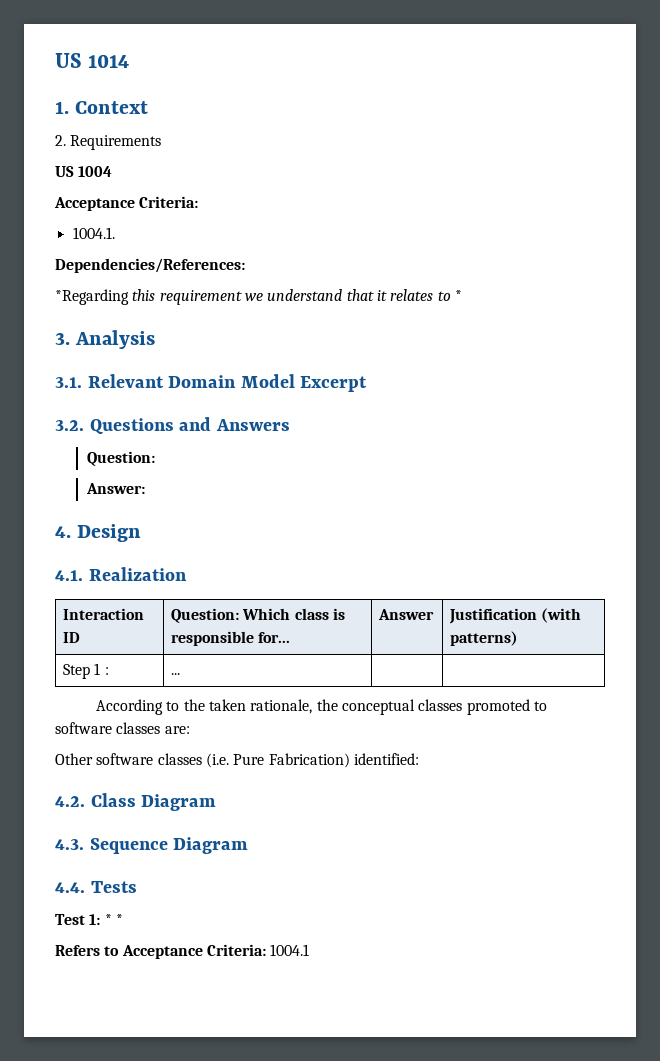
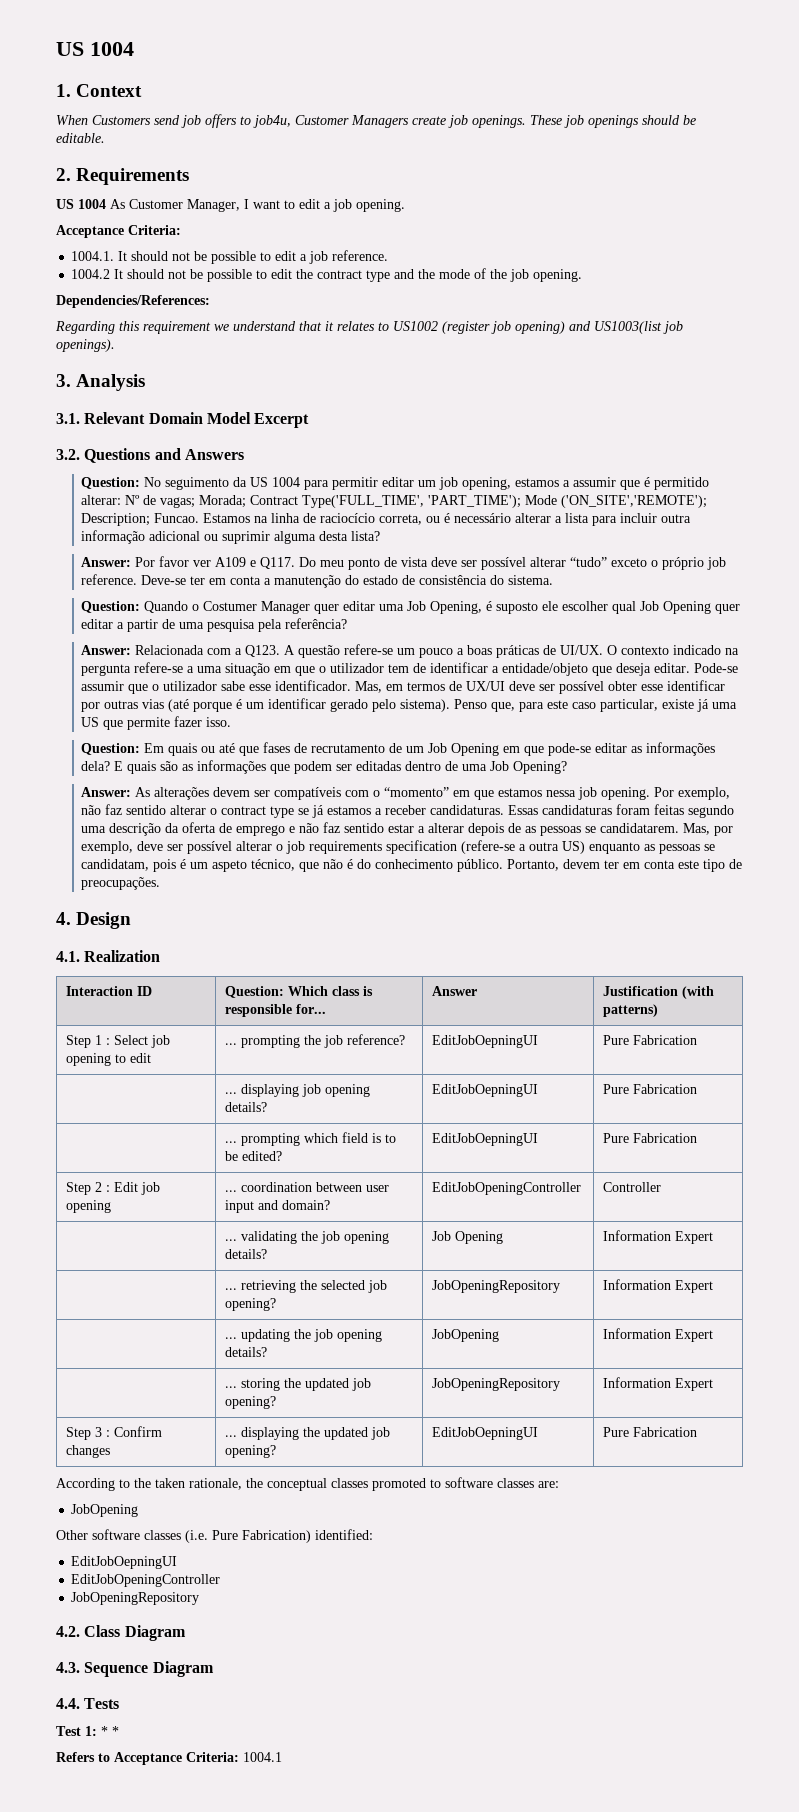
[55,53,130,68] US 1014 -> [56,42,134,56] US 1004
[55,135,162,150] [55,166,113,177] [54,196,199,211] [72,227,115,239] 2. Requirements // US 1004 // Acceptance Criteria: // 1004.1. -> [56,114,696,128] [56,133,105,143] [56,168,190,185] [56,199,405,212] [56,225,181,238] [71,250,389,264] [71,268,583,282] When Customers send job offers to job4u, Customer Managers create job openings. These job openings should be editable. // 2. Requirements // US 1004 As Customer Manager, I want to edit a job opening. // Acceptance Criteria: // 1004.1. It should not be possible to edit a job reference. // 1004.2 It should not be possible to edit the contract type and the mode of the job opening.
[55,289,129,305] *Regarding -> [55,321,115,334] Regarding
[454,290,462,301] * -> [393,321,683,334] [56,339,115,352] US1002 (register job opening) and US1003(list job openings).
[85,483,145,494] // Answer: -> [144,477,710,490] [81,495,708,508] [81,513,692,526] [81,530,381,544] [81,556,727,570] [81,574,554,588] [81,601,741,614] [81,618,348,632] [81,644,740,658] [81,662,739,676] [81,680,726,694] [81,698,738,712] [81,716,232,730] [81,742,716,756] [81,760,568,774] [81,787,731,800] [81,804,735,818] [81,822,734,836] [81,840,716,854] [81,859,743,872] [81,877,161,890] No seguimento da US 1004 para permitir editar um job opening, estamos a assumir que é permitido alterar: Nº de vagas; Morada; Contract Type('FULL_TIME', 'PART_TIME'); Mode ('ON_SITE','REMOTE'); Description; Funcao. Estamos na linha de raciocício correta, ou é necessário alterar a lista para incluir outra informação adicional ou suprimir alguma desta lista? // Answer: Por favor ver A109 e Q117. Do meu ponto de vista deve ser possível alterar “tudo” exceto o próprio job reference. Deve-se ter em conta a manutenção do estado de consistência do sistema. // Question: Quando o Costumer Manager quer editar uma Job Opening, é suposto ele escolher qual Job Opening quer editar a partir de uma pesquisa pela referência? // Answer: Relacionada com a Q123. A questão refere-se um pouco a boas práticas de UI/UX. O contexto indicado na pergunta refere-se a uma situação em que o utilizador tem de identificar a entidade/objeto que deseja editar. Pode-se assumir que o utilizador sabe esse identificador. Mas, em termos de UX/UI deve ser possível obter esse identificar por outras vias (até porque é um identificar gerado pelo sistema). Penso que, para este caso particular, existe já uma US que permite fazer isso. // Question: Em quais ou até que fases de recrutamento de um Job Opening em que pode-se editar as informações dela? E quais são as informações que podem ser editadas dentro de uma Job Opening? // Answer: As alterações devem ser compatíveis com o “momento” em que estamos nessa job opening. Por exemplo, não faz sentido alterar o contract type se já estamos a receber candidaturas. Essas candidaturas foram feitas segundo uma descrição da oferta de emprego e não faz sentido estar a alterar depois de as pessoas se candidatarem. Mas, por exemplo, deve ser possível alterar o job requirements specification (refere-se a outra US) enquanto as pessoas se candidatam, pois é um aspeto técnico, que não é do conhecimento público. Portanto, devem ter em conta este tipo de preocupações.
[171,673,181,675] | ... | | -> [114,1035,171,1048] [66,1053,152,1066] [225,1034,406,1048] [432,1035,539,1048] [603,1035,698,1045] [225,1084,371,1097] [225,1102,268,1112] [432,1084,539,1097] [603,1084,698,1094] [225,1132,397,1146] [225,1151,283,1161] [432,1133,539,1146] [603,1133,698,1143] [66,1182,161,1195] [66,1200,112,1213] [225,1182,390,1192] [225,1200,331,1213] [432,1182,582,1195] [603,1182,662,1192] [225,1231,390,1244] [225,1249,268,1259] [432,1231,504,1244] [603,1230,714,1244] [225,1280,388,1293] [225,1298,277,1311] [432,1280,561,1293] [603,1279,714,1293] [225,1329,383,1342] [225,1347,268,1357] [432,1329,500,1342] [603,1328,714,1342] [225,1378,372,1391] [225,1396,277,1409] [432,1378,561,1391] [603,1377,714,1391] [66,1426,163,1440] [66,1445,111,1458] [225,1427,391,1440] [225,1445,277,1458] [432,1427,539,1440] [603,1427,698,1437] Select job opening to edit | ... prompting the job reference? | EditJobOepningUI | Pure Fabrication // | ... displaying job opening details? | EditJobOepningUI | Pure Fabrication // | ... prompting which field is to be edited? | EditJobOepningUI | Pure Fabrication // Step 2 : Edit job opening | ... coordination between user input and domain? | EditJobOpeningController | Controller // | ... validating the job opening details? | Job Opening | Information Expert // | ... retrieving the selected job opening? | JobOpeningRepository | Information Expert // | ... updating the job opening details? | JobOpening | Information Expert // | ... storing the updated job opening? | JobOpeningRepository | Information Expert // Step 3 : Confirm changes | ... displaying the updated job opening? | EditJobOepningUI | Pure Fabrication
(190, 730) none -> [71,1504,139,1517] // JobOpening
(419, 759) none -> [71,1556,178,1569] [71,1574,221,1587] [71,1592,200,1605] // EditJobOepningUI // EditJobOpeningController // JobOpeningRepository

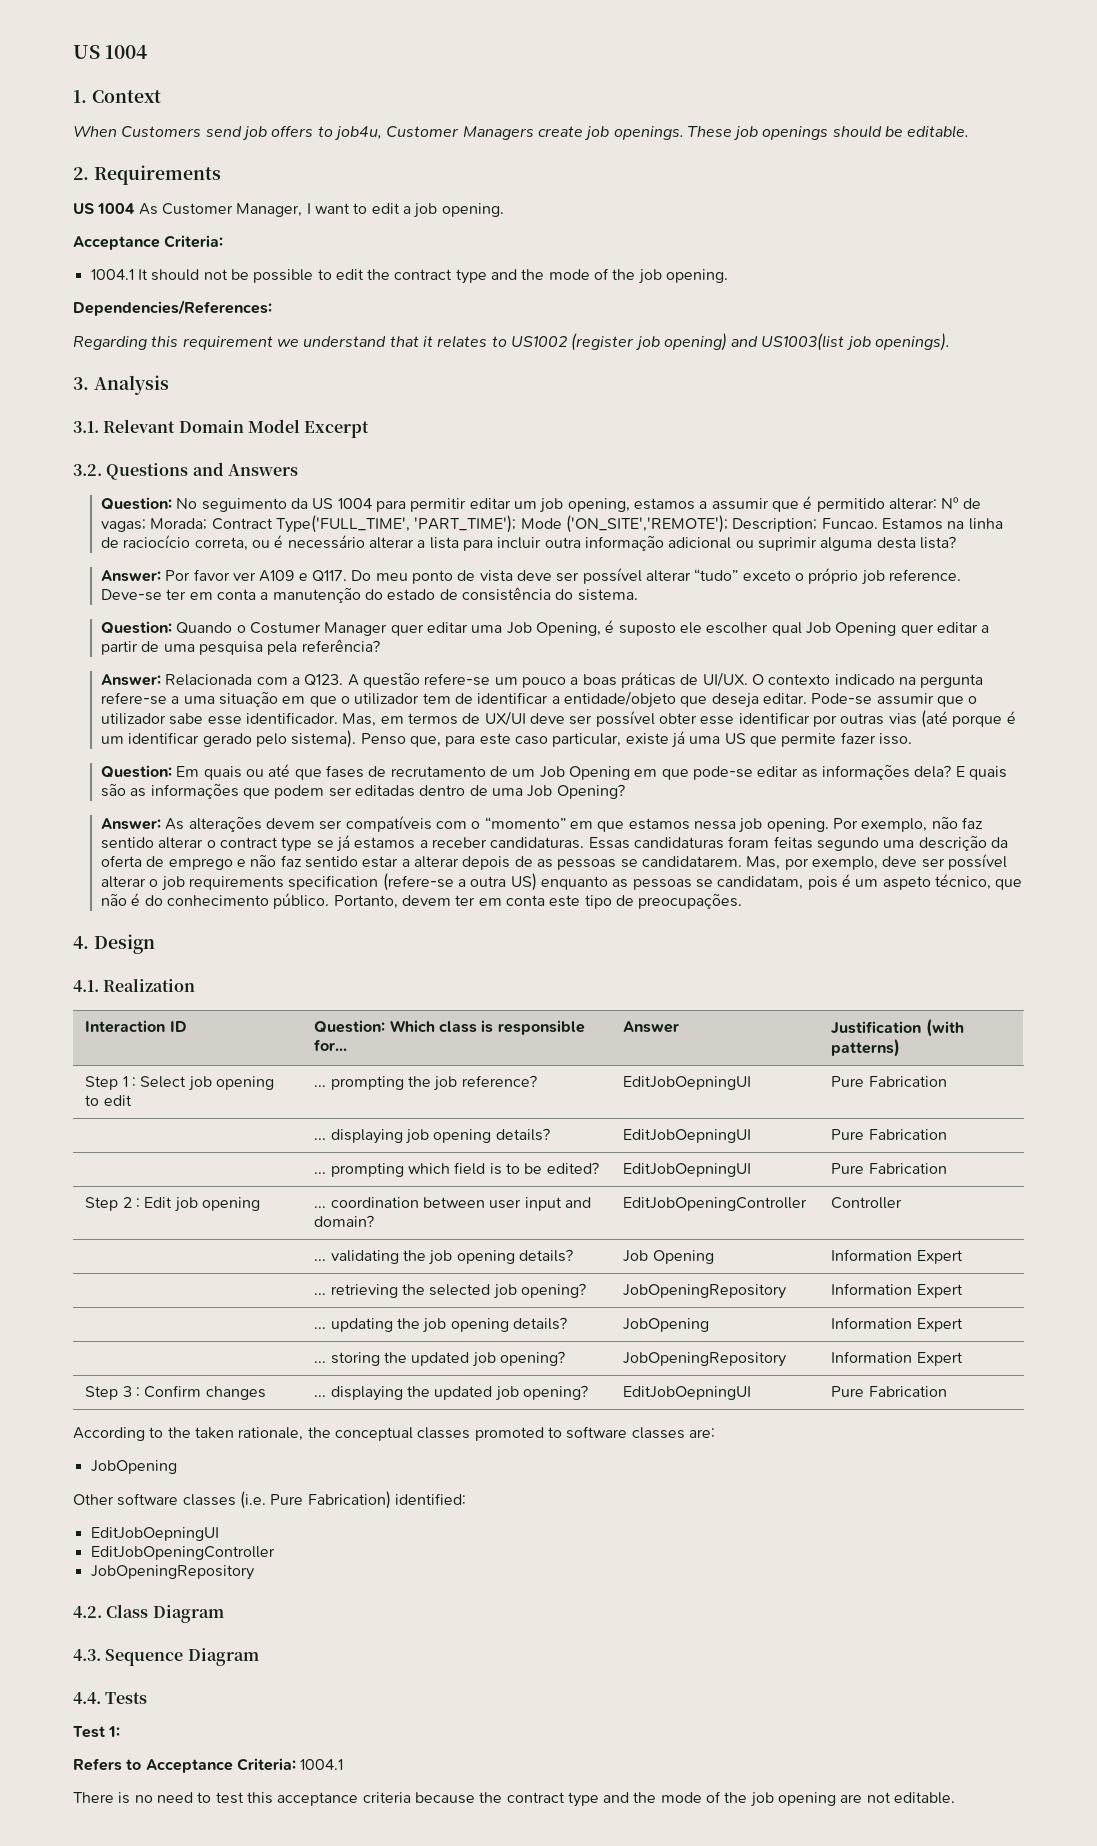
[71,250,389,264] [71,269,111,279] 1004.1. It should not be possible to edit a job reference. // 1004.2 -> [90,269,134,280] 1004.1
[101,1726,119,1736] * * -> (121, 1731) none
(282, 1757) none -> [73,1791,956,1807] // There is no need to test this acceptance criteria because the contract type and the mode of the job opening are not editable.

